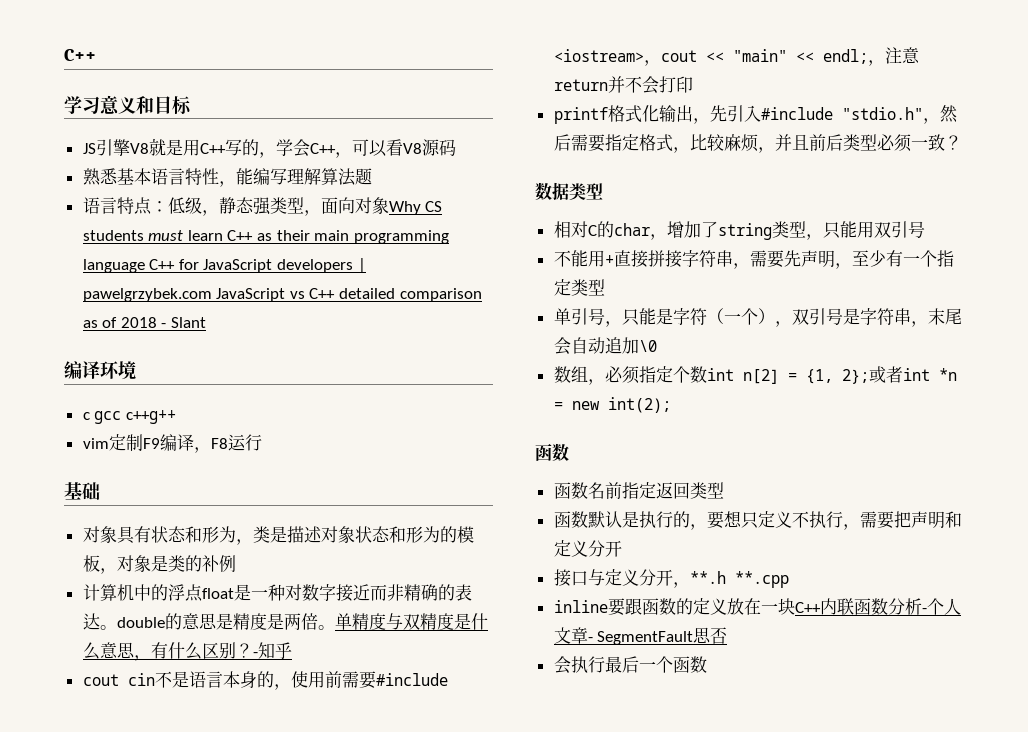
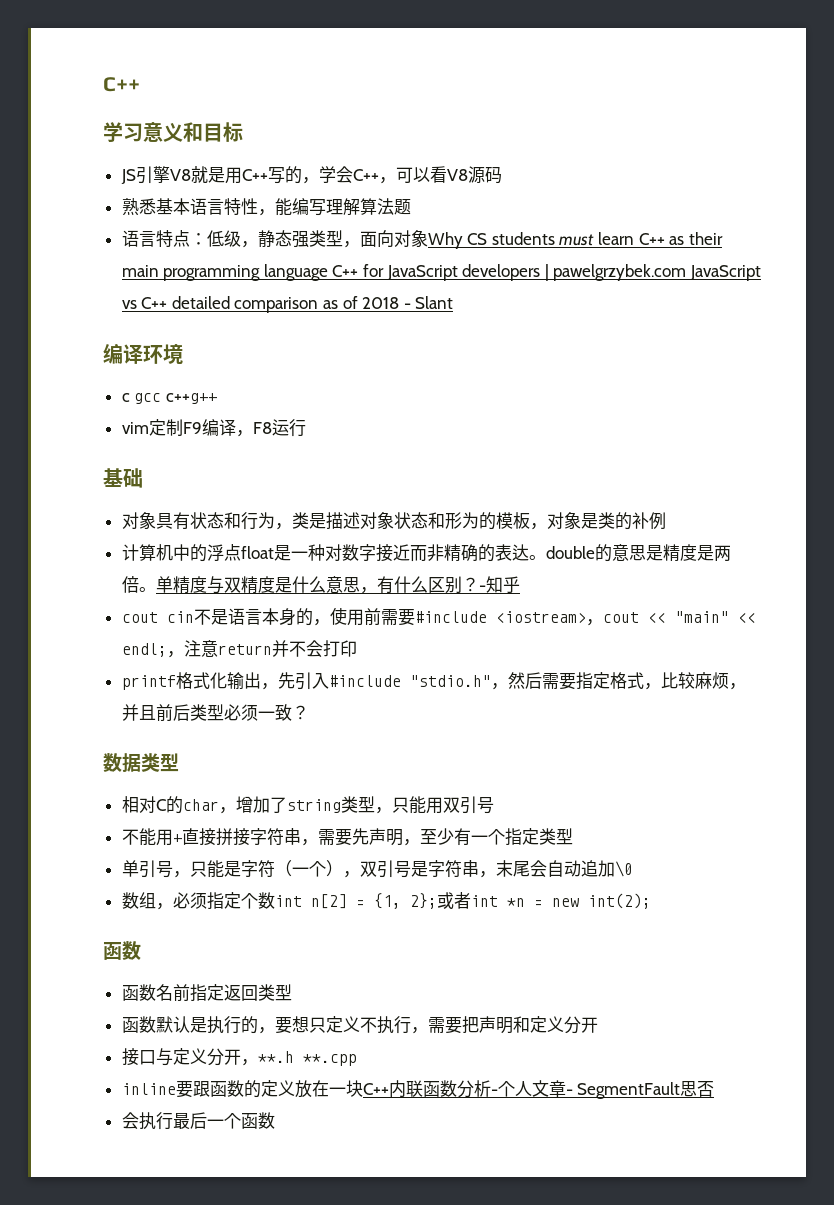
[201,526,219,543] 形 -> [240,512,258,530] 行

